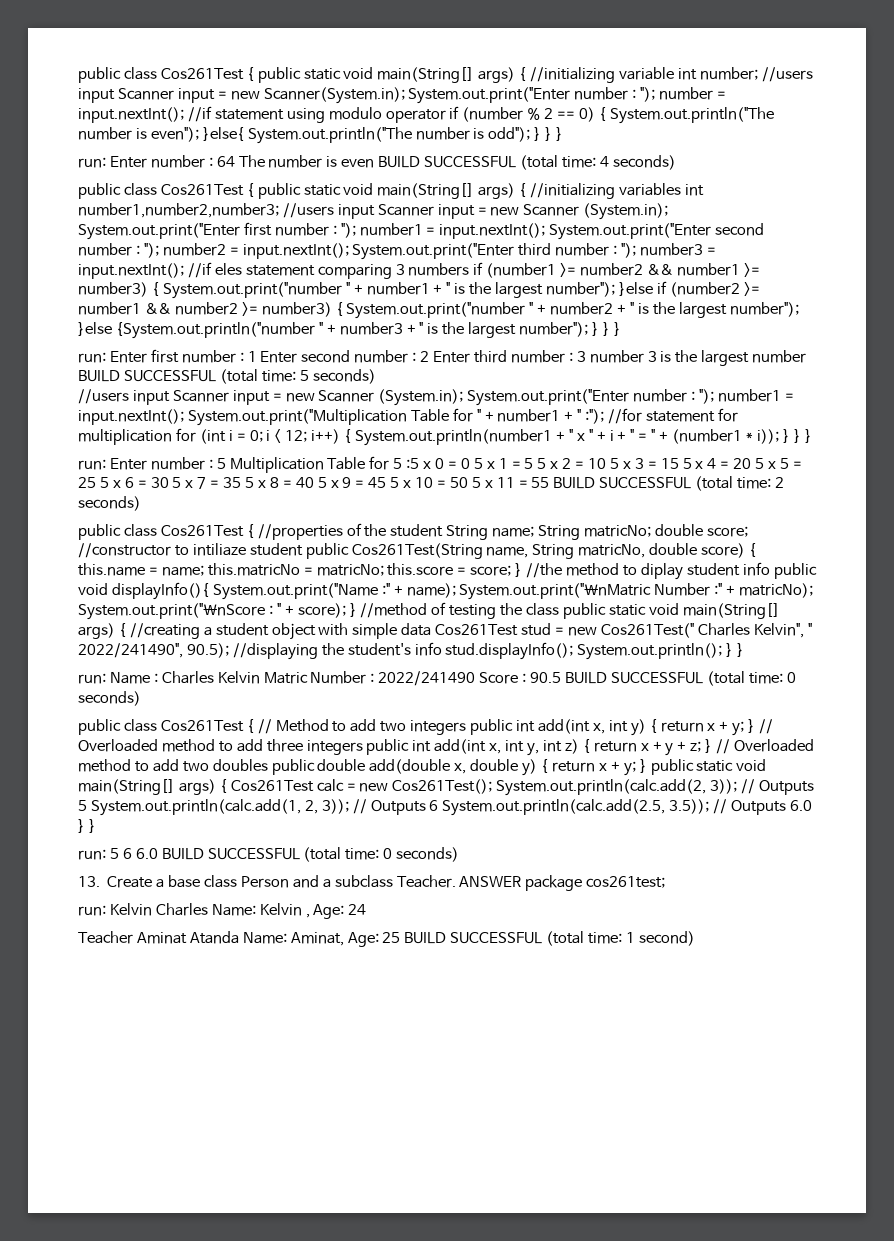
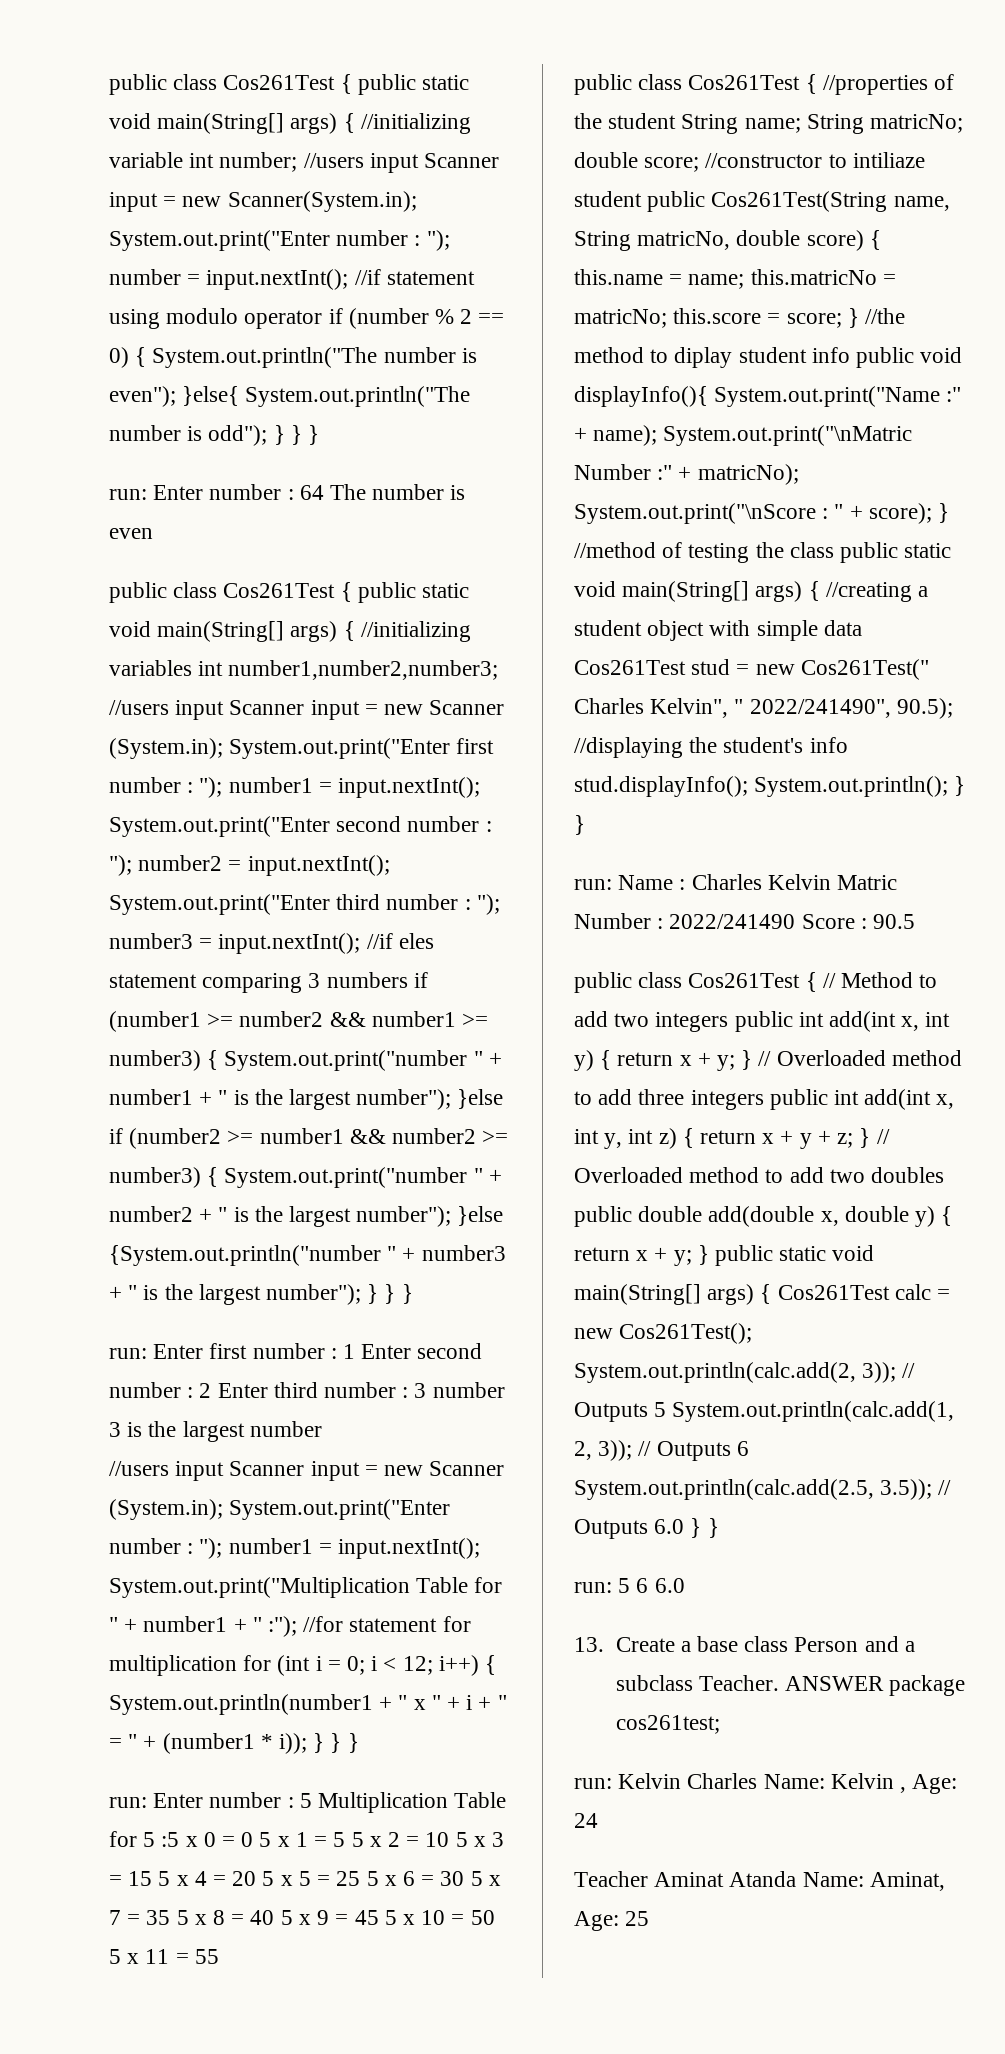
[378,155,676,170] BUILD SUCCESSFUL (total time: 4 seconds) -> (153, 533) none
[78,369,376,384] BUILD SUCCESSFUL (total time: 5 seconds) -> (322, 1429) none
[553,476,785,491] [78,496,141,511] BUILD SUCCESSFUL (total time: 2 seconds) -> (219, 1956) none
[564,671,796,686] [78,691,141,706] BUILD SUCCESSFUL (total time: 0 seconds) -> (916, 921) none
[161,847,460,862] BUILD SUCCESSFUL (total time: 0 seconds) -> (685, 1585) none
[404,931,695,946] BUILD SUCCESSFUL (total time: 1 second) -> (650, 1918) none

